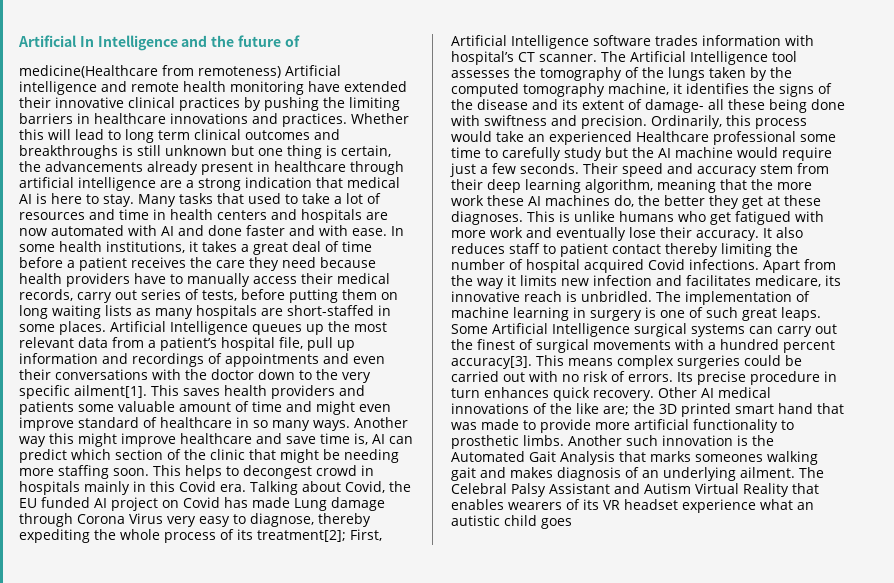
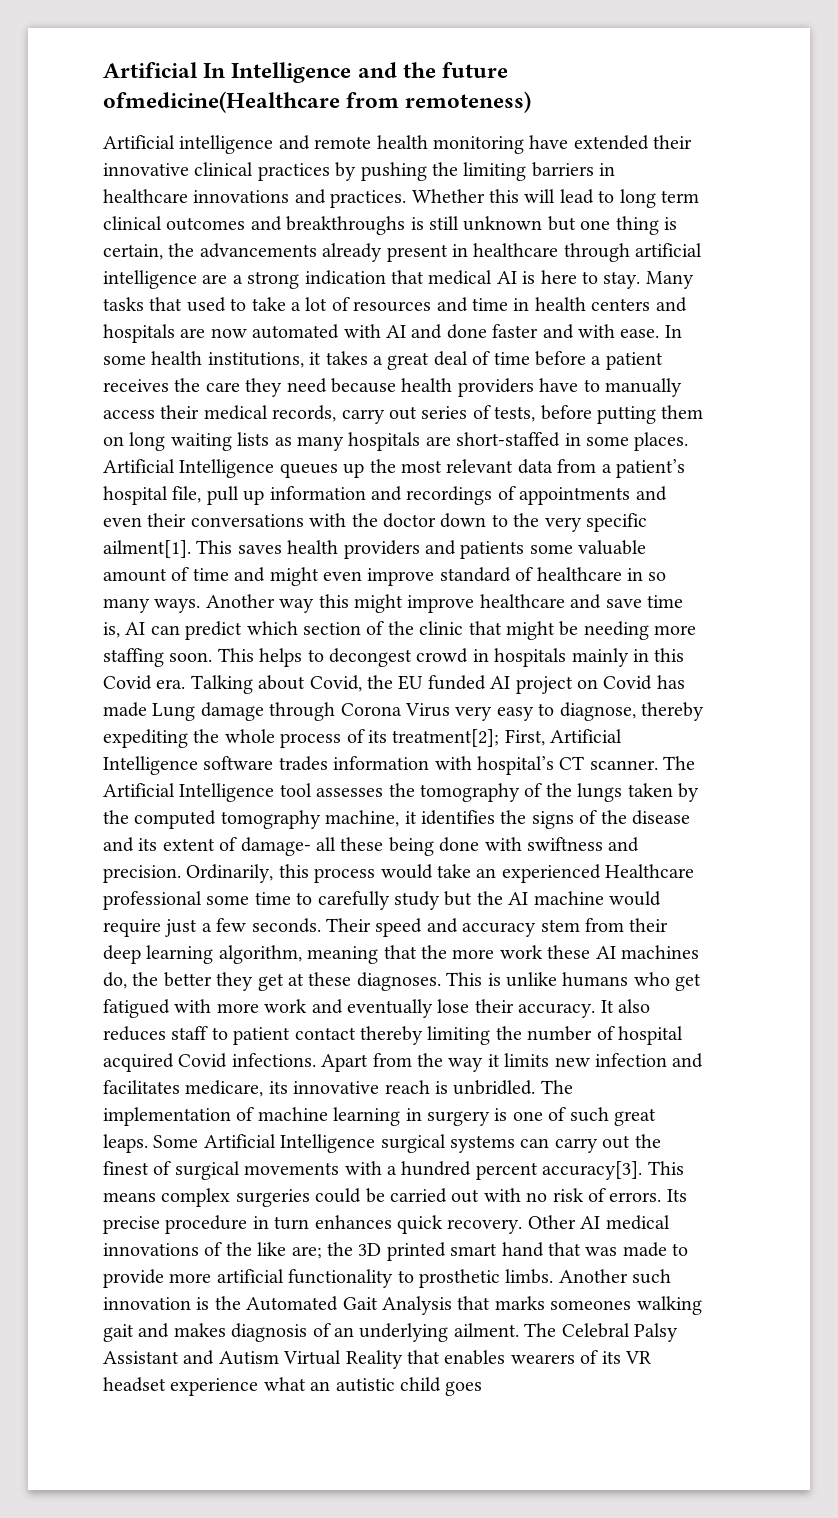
[284,35,300,47] [19,65,158,78] of // medicine(Healthcare -> [103,91,340,113] ofmedicine(Healthcare
(281, 72) none -> (532, 102) //

